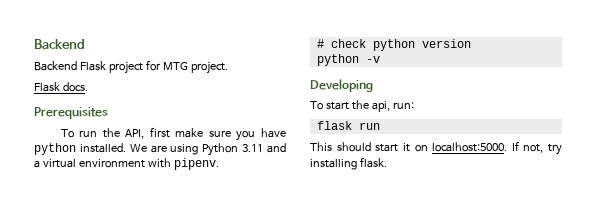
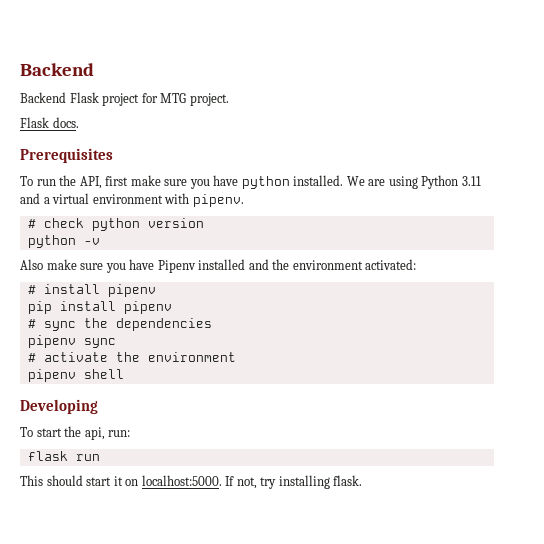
(380, 59) none -> [20,259,417,273] [27,284,156,297] [27,301,172,314] [27,318,212,331] [27,335,116,348] [27,352,236,362] [27,369,124,382] // Also make sure you have Pipenv installed and the environment activated: // # install pipenv // pip install pipenv // # sync the dependencies // pipenv sync // # activate the environment // pipenv shell

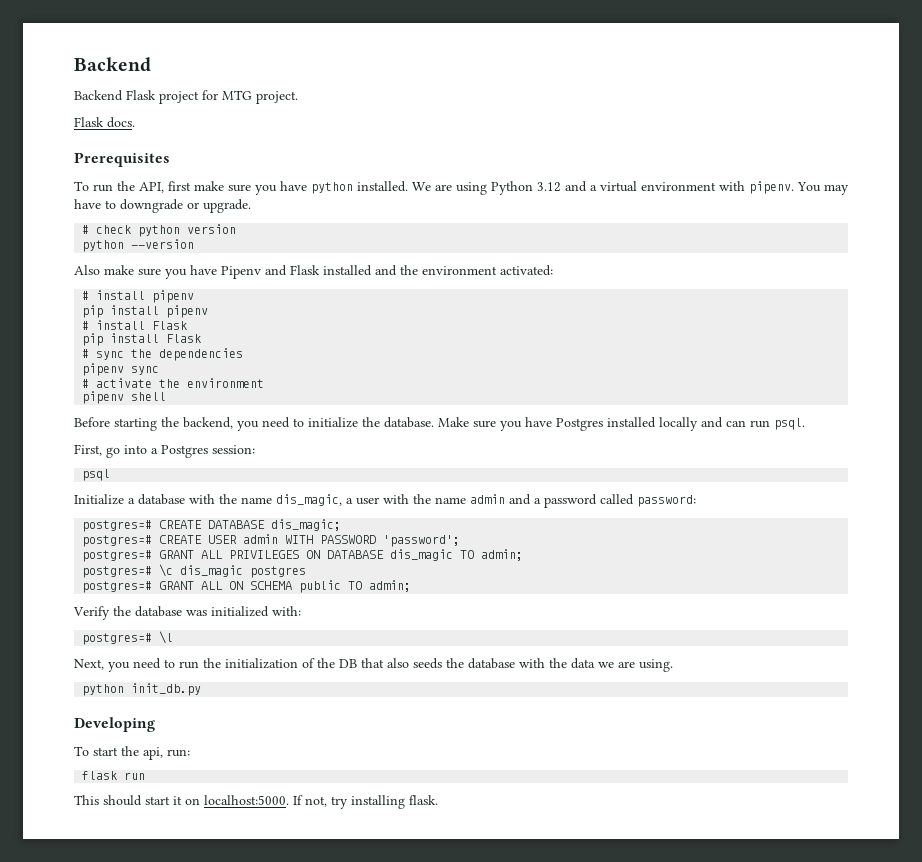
[461,176,481,186] 3.11 -> [537,182,561,192] 3.12
(244, 200) none -> [797,182,849,195] [74,199,251,213] You may have to downgrade or upgrade.
[83,238,100,245] -v -> [131,239,195,249] --version
(196, 266) none -> [265,265,320,276] and Flask
(172, 307) none -> [82,320,188,330] [82,333,202,346] // # install Flask // pip install Flask
(124, 374) none -> [74,417,805,431] [74,444,255,458] [82,469,111,481] [74,494,696,508] [82,519,342,532] [82,534,461,547] [82,549,524,562] [82,564,307,578] [82,580,412,593] [73,606,301,620] [82,631,174,645] [74,658,673,672] [82,683,202,696] // Before starting the backend, you need to initialize the database. Make sure you have Postgres installed locally and can run psql. // First, go into a Postgres session: // psql // Initialize a database with the name dis_magic, a user with the name admin and a password called password: // postgres=# CREATE DATABASE dis_magic; // postgres=# CREATE USER admin WITH PASSWORD 'password'; // postgres=# GRANT ALL PRIVILEGES ON DATABASE dis_magic TO admin; // postgres=# \c dis_magic postgres // postgres=# GRANT ALL ON SCHEMA public TO admin; // Verify the database was initialized with: // postgres=# \l // Next, you need to run the initialization of the DB that also seeds the database with the data we are using. // python init_db.py

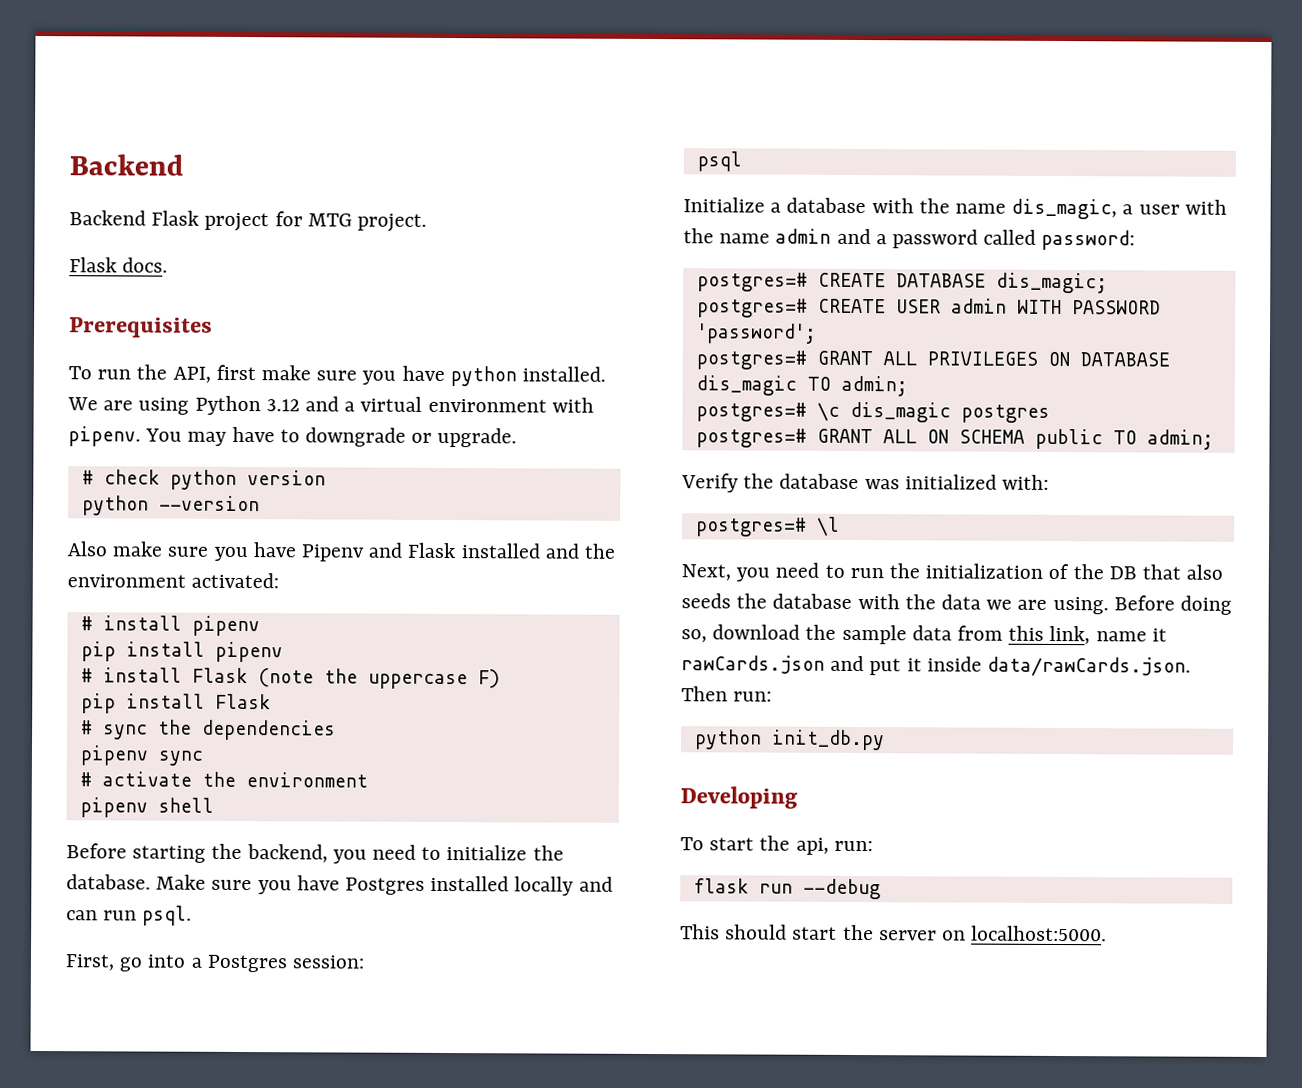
(188, 325) none -> [257,668,500,690] (note the uppercase F)
(673, 665) none -> [1113,595,1233,615] [681,624,1167,645] [681,655,1192,677] [681,686,773,702] Before doing so, download the sample data from this link, name it rawCards.json and put it inside data/rawCards.json. Then run:
(146, 776) none -> [802,878,881,900] --debug
[173,795,438,809] it on localhost:5000. If not, try installing flask. -> [842,924,1108,942] the server on localhost:5000.

